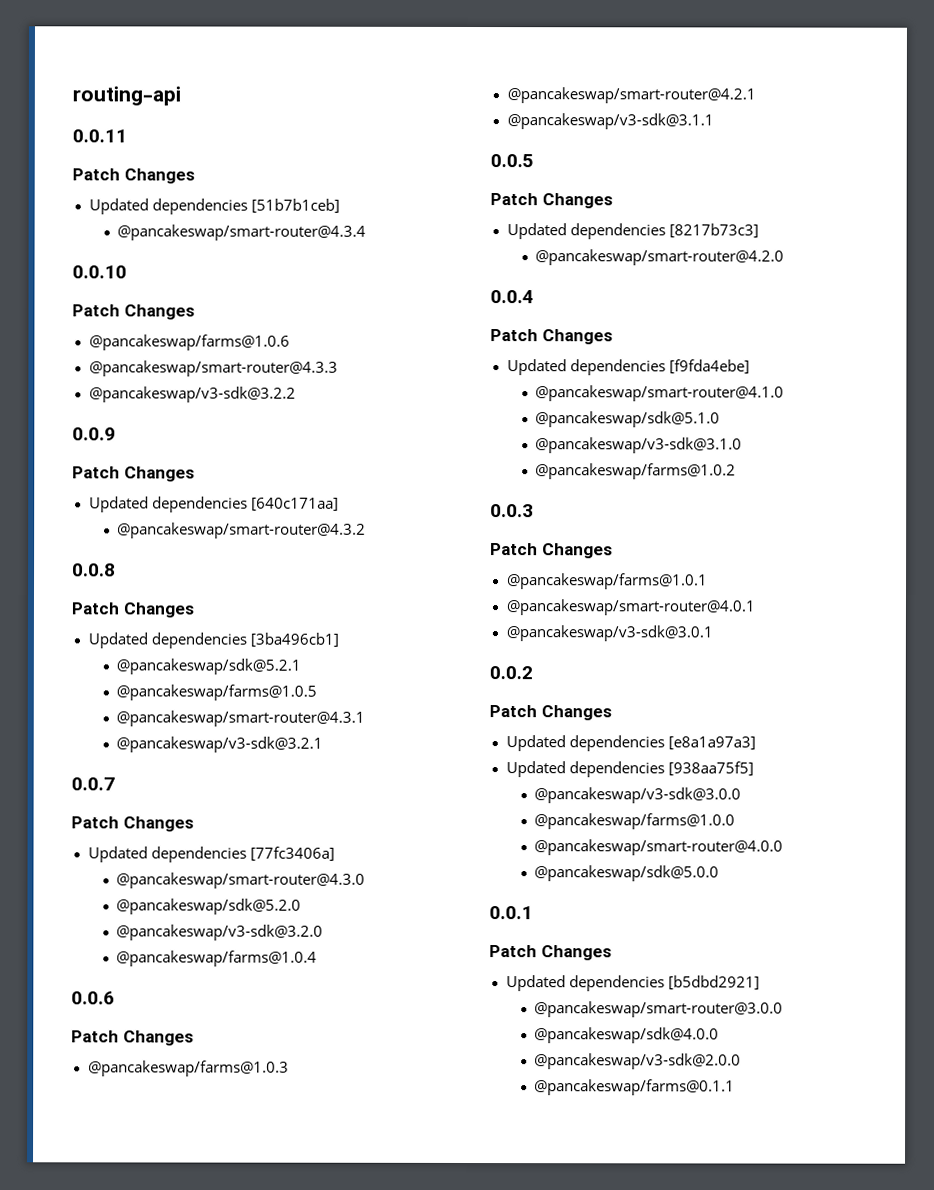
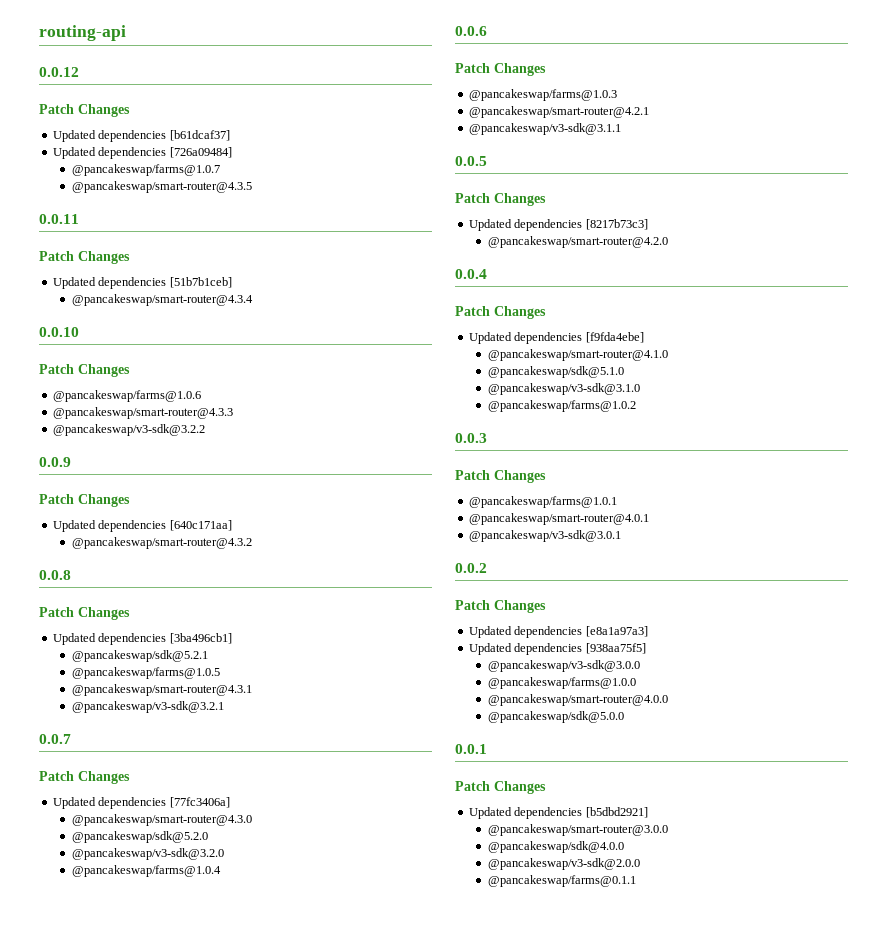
(181, 96) none -> [39,67,79,77] [39,104,130,117] [52,130,230,142] [52,147,232,159] [71,164,220,176] [71,181,252,193] // 0.0.12 // Patch Changes // Updated dependencies [b61dcaf37] // Updated dependencies [726a09484] // @pancakeswap/farms@1.0.7 // @pancakeswap/smart-router@4.3.5

